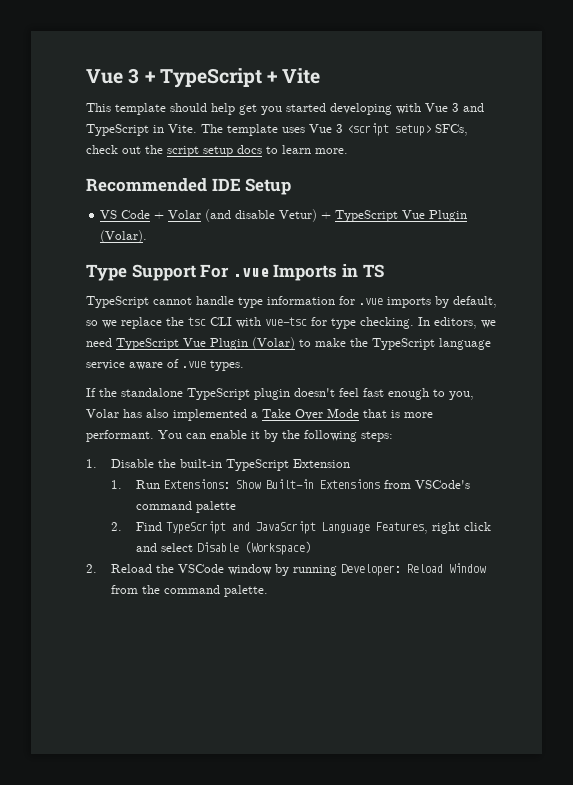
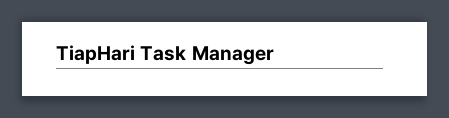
[86,68,321,88] [86,103,484,115] [86,123,468,136] [86,145,348,157] [86,178,292,195] [100,209,468,222] [100,230,148,243] [86,264,384,281] [86,296,497,308] [86,317,496,329] [86,337,491,350] [86,359,244,371] [86,388,474,400] [86,408,433,421] [86,430,393,442] [86,459,350,471] [110,479,470,489] [135,501,236,513] [110,521,491,534] [135,541,311,555] [86,563,486,576] [110,585,268,597] Vue 3 + TypeScript + Vite // This template should help get you started developing with Vue 3 and TypeScript in Vite. The template uses Vue 3 <script setup> SFCs, check out the script setup docs to learn more. // Recommended IDE Setup // VS Code + Volar (and disable Vetur) + TypeScript Vue Plugin (Volar). // Type Support For .vue Imports in TS // TypeScript cannot handle type information for .vue imports by default, so we replace the tsc CLI with vue-tsc for type checking. In editors, we need TypeScript Vue Plugin (Volar) to make the TypeScript language service aware of .vue types. // If the standalone TypeScript plugin doesn't feel fast enough to you, Volar has also implemented a Take Over Mode that is more performant. You can enable it by the following steps: // 1. Disable the built-in TypeScript Extension // 1. Run Extensions: Show Built-in Extensions from VSCode's command palette // 2. Find TypeScript and JavaScript Language Features, right click and select Disable (Workspace) // 2. Reload the VSCode window by running Developer: Reload Window from the command palette. -> [56,45,274,65] TiapHari Task Manager

